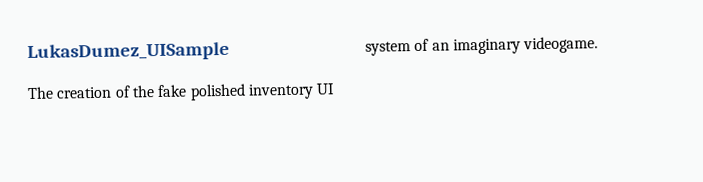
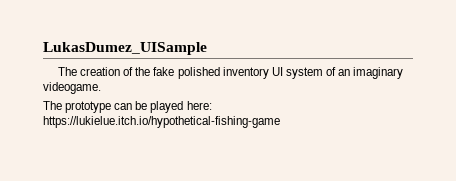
(599, 45) none -> [43,101,212,113] [43,116,280,128] // The prototype can be played here: https://lukielue.itch.io/hypothetical-fishing-game

